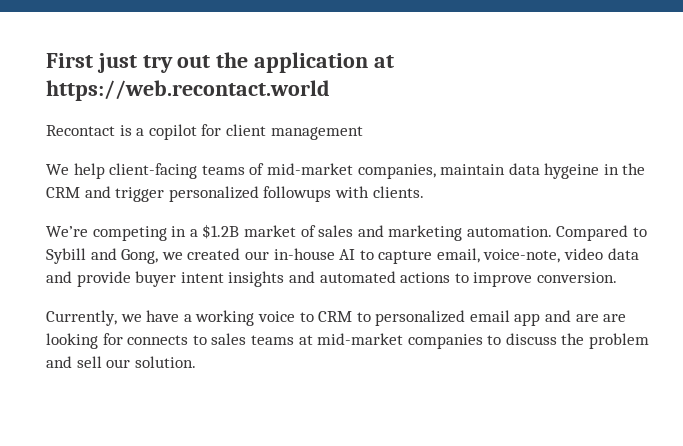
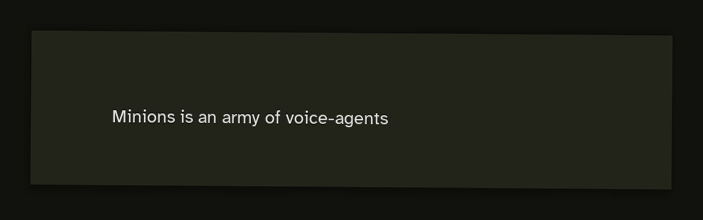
[46,52,394,73] [46,80,330,101] [46,124,363,140] [46,163,646,179] [46,186,424,202] [46,224,648,241] [46,248,639,264] [46,271,617,287] [46,310,627,326] [46,333,650,349] [46,356,196,368] First just try out the application at https://web.recontact.world // Recontact is a copilot for client management // We help client-facing teams of mid-market companies, maintain data hygeine in the CRM and trigger personalized followups with clients. // We’re competing in a $1.2B market of sales and marketing automation. Compared to Sybill and Gong, we created our in-house AI to capture email, voice-note, video data and provide buyer intent insights and automated actions to improve conversion. // Currently, we have a working voice to CRM to personalized email app and are are looking for connects to sales teams at mid-market companies to discuss the problem and sell our solution. -> [111,109,388,129] Minions is an army of voice-agents

